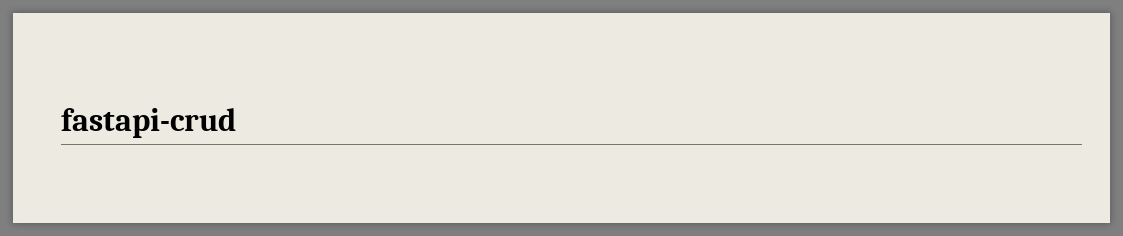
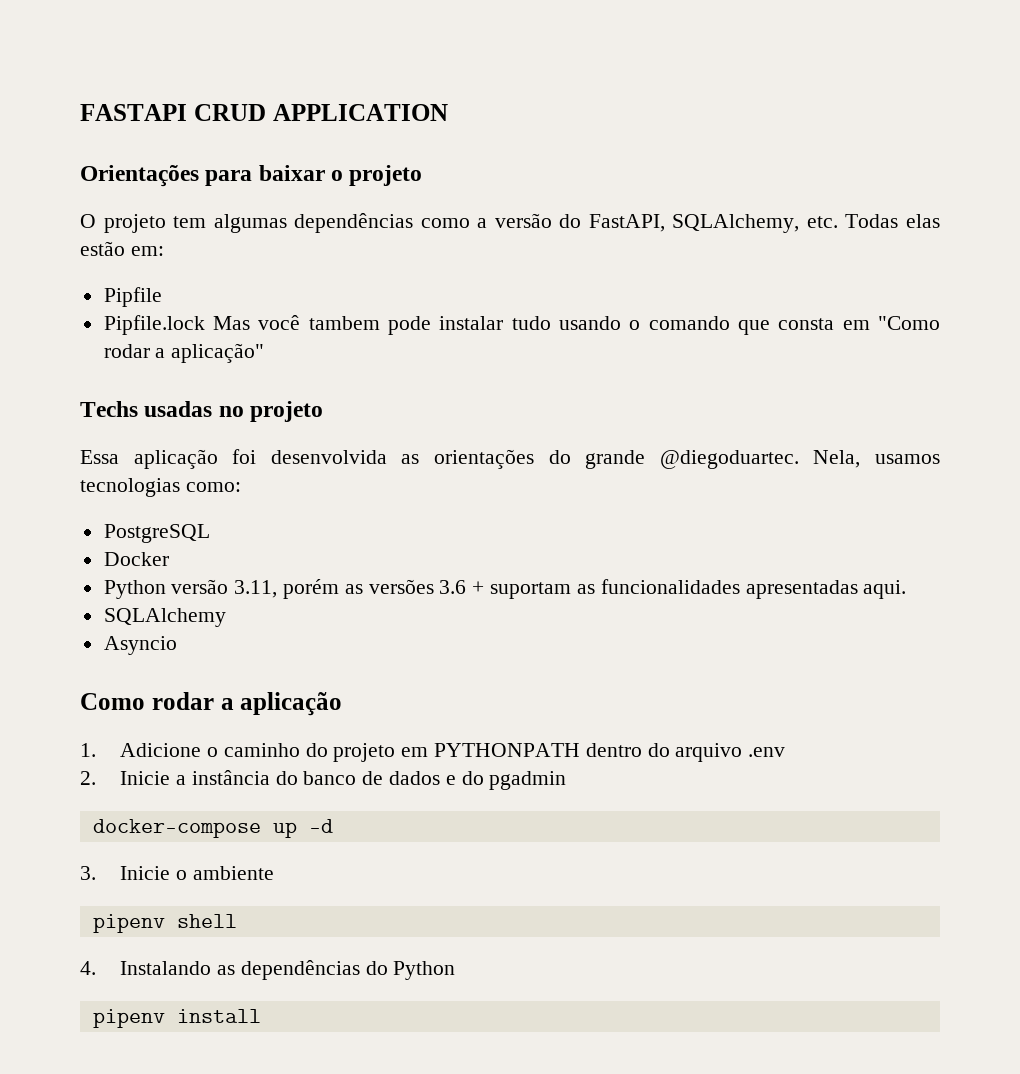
[61,108,236,138] fastapi-crud -> [80,104,448,121] [80,165,423,187] [80,213,941,233] [80,241,164,256] [103,287,162,307] [103,315,941,335] [103,343,265,363] [80,401,324,422] [80,449,941,469] [80,478,241,497] [103,524,210,543] [103,552,169,566] [103,579,907,599] [103,608,226,627] [103,636,177,655] [80,692,343,716] [80,743,786,762] [80,770,567,790] [92,819,333,838] [80,866,274,880] [92,914,237,933] [80,960,456,980] [92,1009,261,1028] FASTAPI CRUD APPLICATION // Orientações para baixar o projeto // O projeto tem algumas dependências como a versão do FastAPI, SQLAlchemy, etc. Todas elas estão em: // Pipfile // Pipfile.lock Mas você tambem pode instalar tudo usando o comando que consta em "Como rodar a aplicação" // Techs usadas no projeto // Essa aplicação foi desenvolvida as orientações do grande @diegoduartec. Nela, usamos tecnologias como: // PostgreSQL // Docker // Python versão 3.11, porém as versões 3.6 + suportam as funcionalidades apresentadas aqui. // SQLAlchemy // Asyncio // Como rodar a aplicação // 1. Adicione o caminho do projeto em PYTHONPATH dentro do arquivo .env // 2. Inicie a instância do banco de dados e do pgadmin // docker-compose up -d // 3. Inicie o ambiente // pipenv shell // 4. Instalando as dependências do Python // pipenv install

